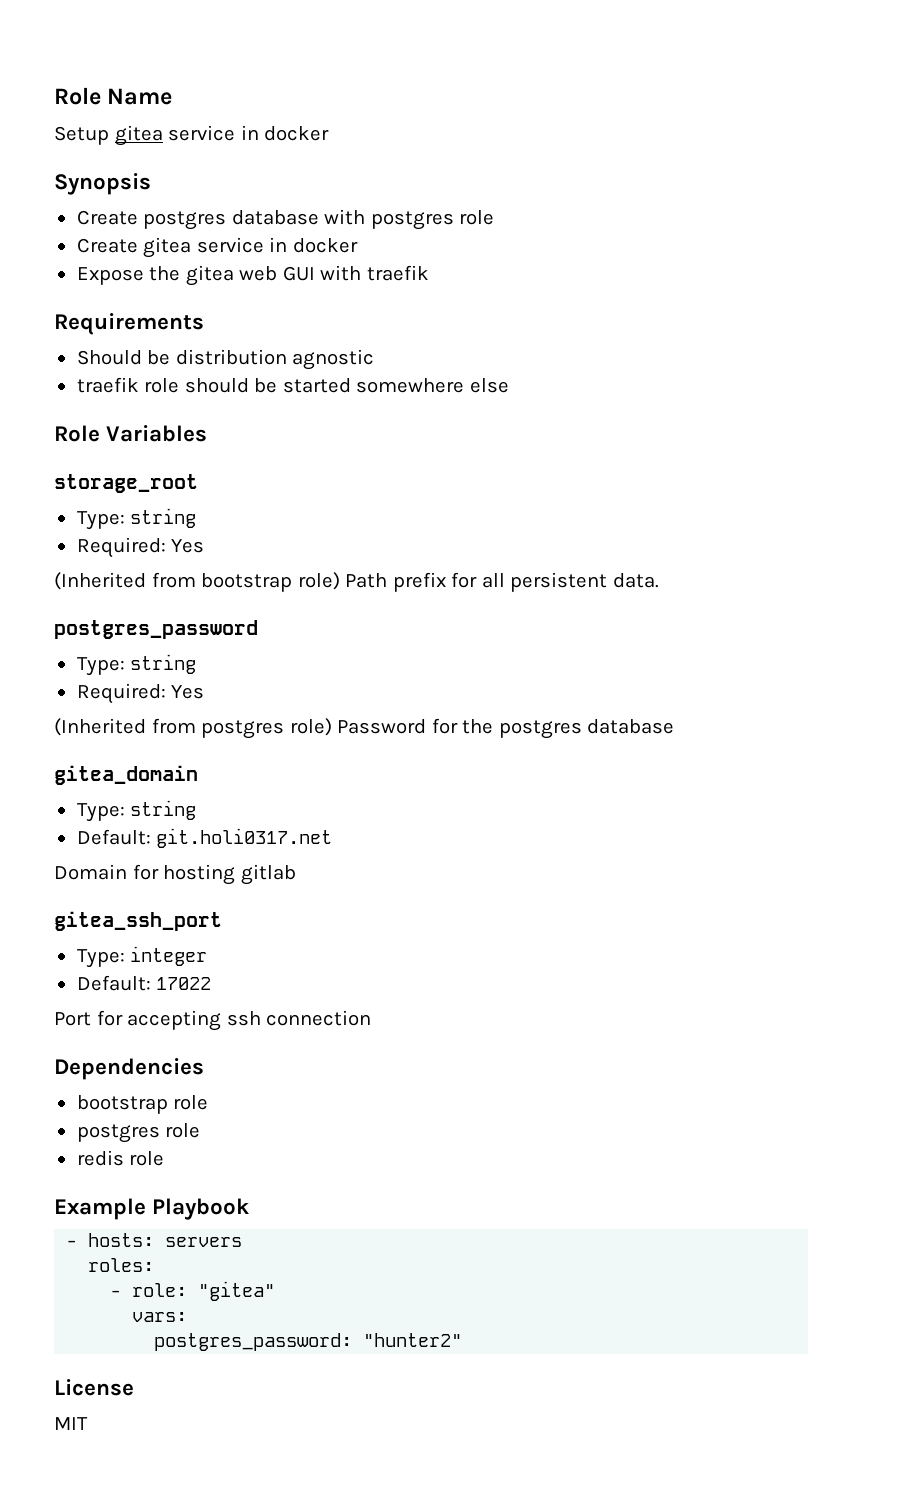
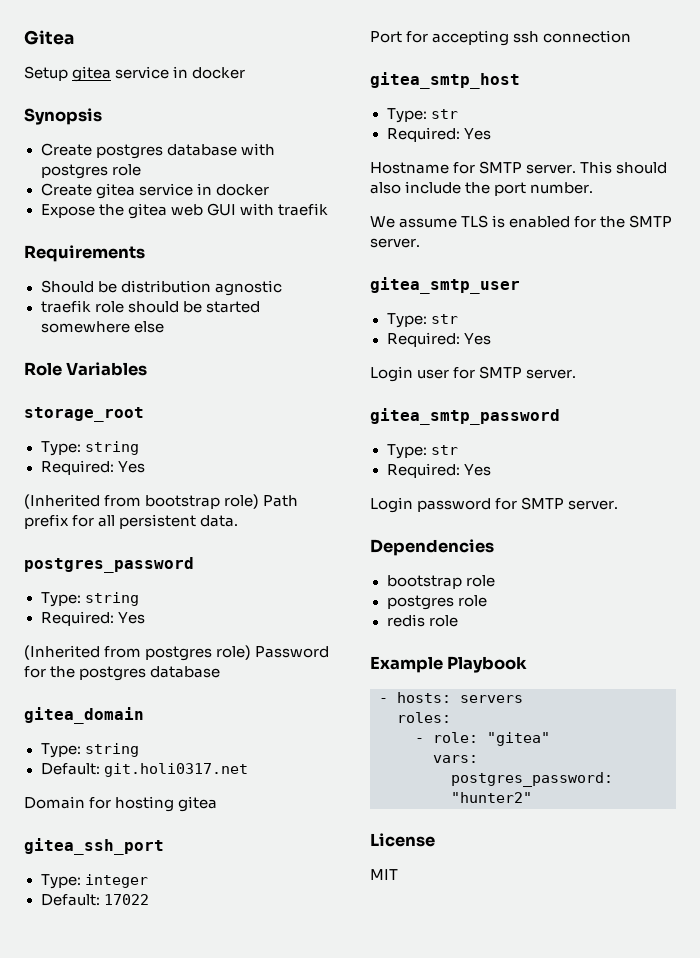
[54,87,173,105] Role Name -> [24,30,74,45] Gitea
[240,864,296,885] gitlab -> [178,796,218,812] gitea
(372, 1018) none -> [370,72,520,89] [386,108,458,123] [386,127,491,142] [370,161,668,174] [370,181,594,196] [370,215,673,228] [370,238,420,248] [370,277,520,294] [386,313,458,328] [386,332,491,347] [370,366,577,382] [370,408,560,425] [386,444,458,459] [386,463,491,478] [370,497,619,513] // gitea_smtp_host // Type: str // Required: Yes // Hostname for SMTP server. This should also include the port number. // We assume TLS is enabled for the SMTP server. // gitea_smtp_user // Type: str // Required: Yes // Login user for SMTP server. // gitea_smtp_password // Type: str // Required: Yes // Login password for SMTP server.

